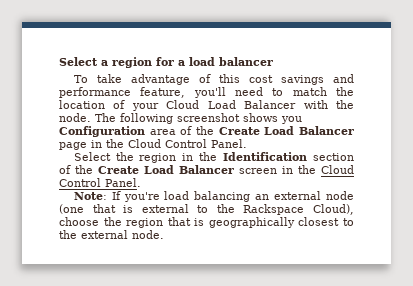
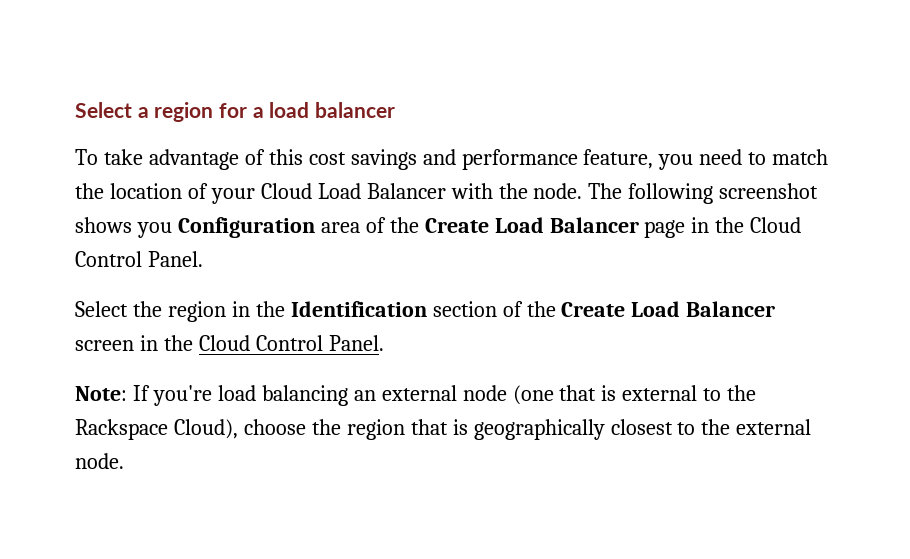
[193,87,226,98] you'll -> [658,154,694,170] you

